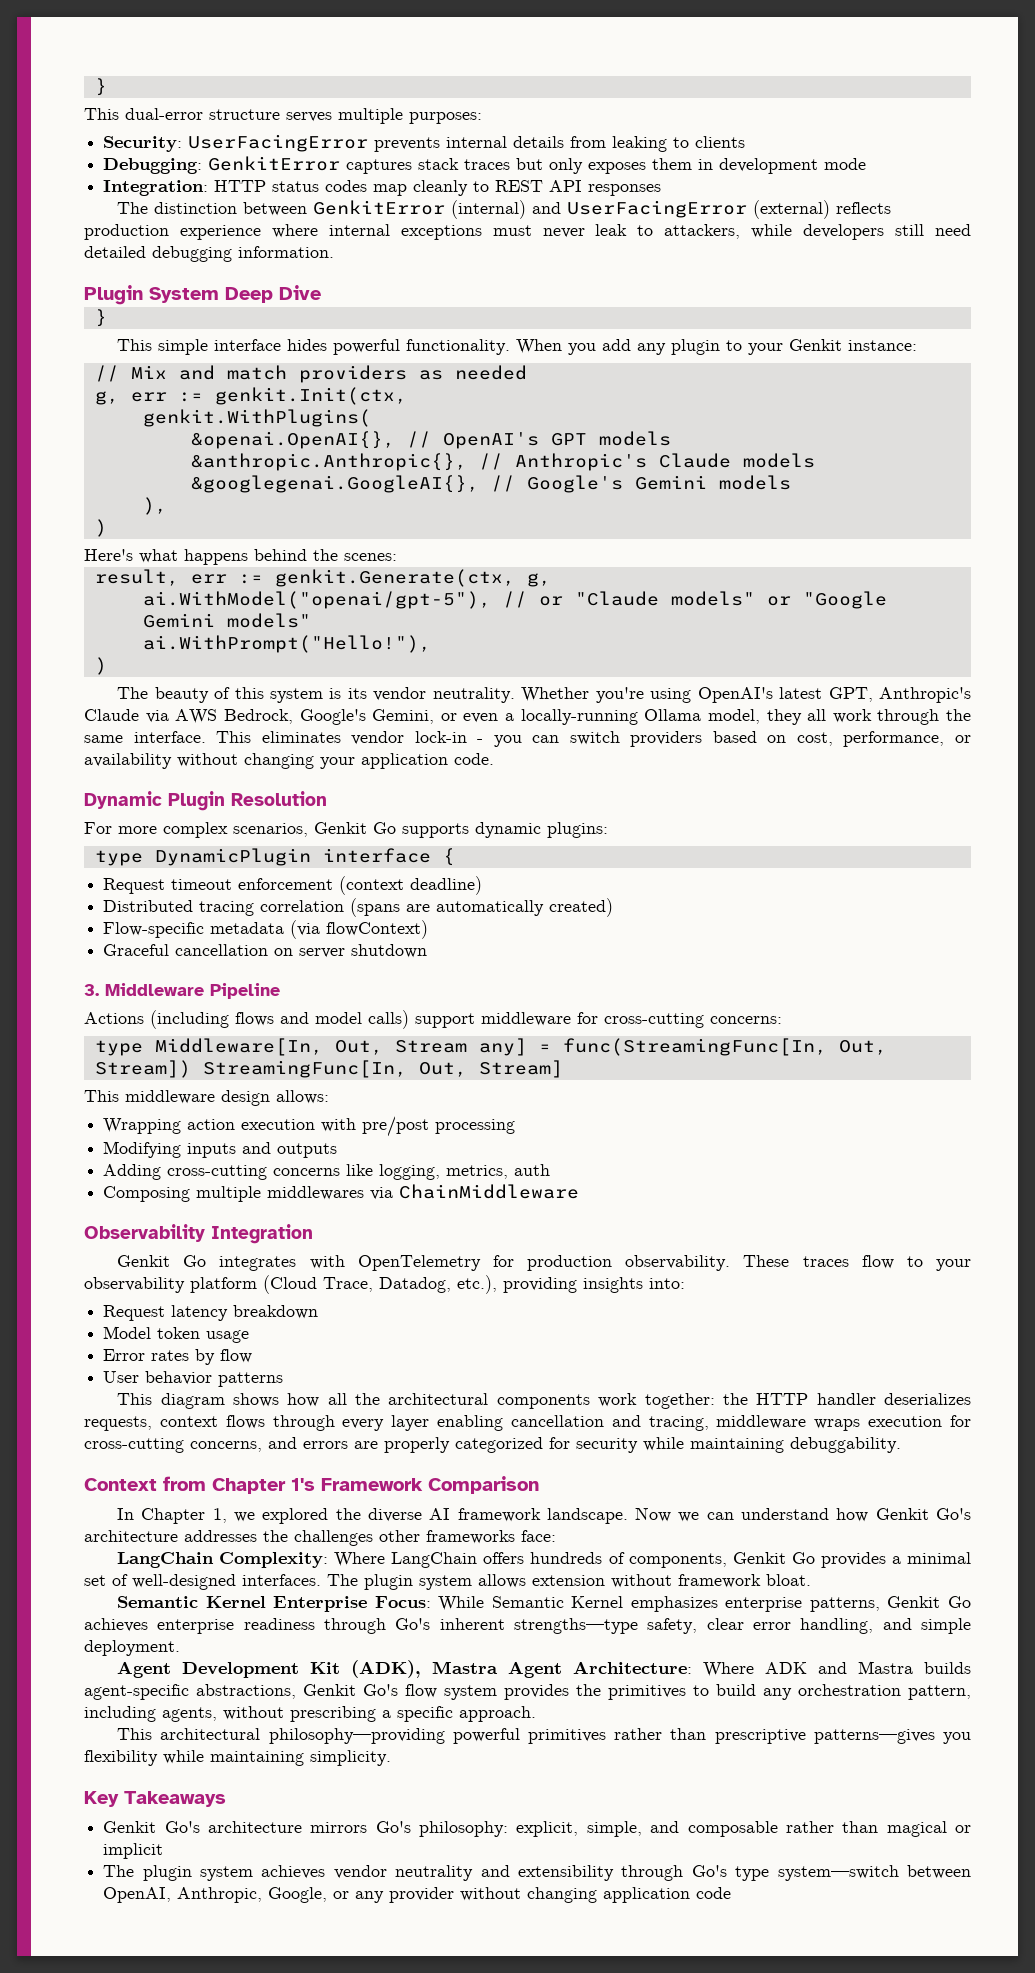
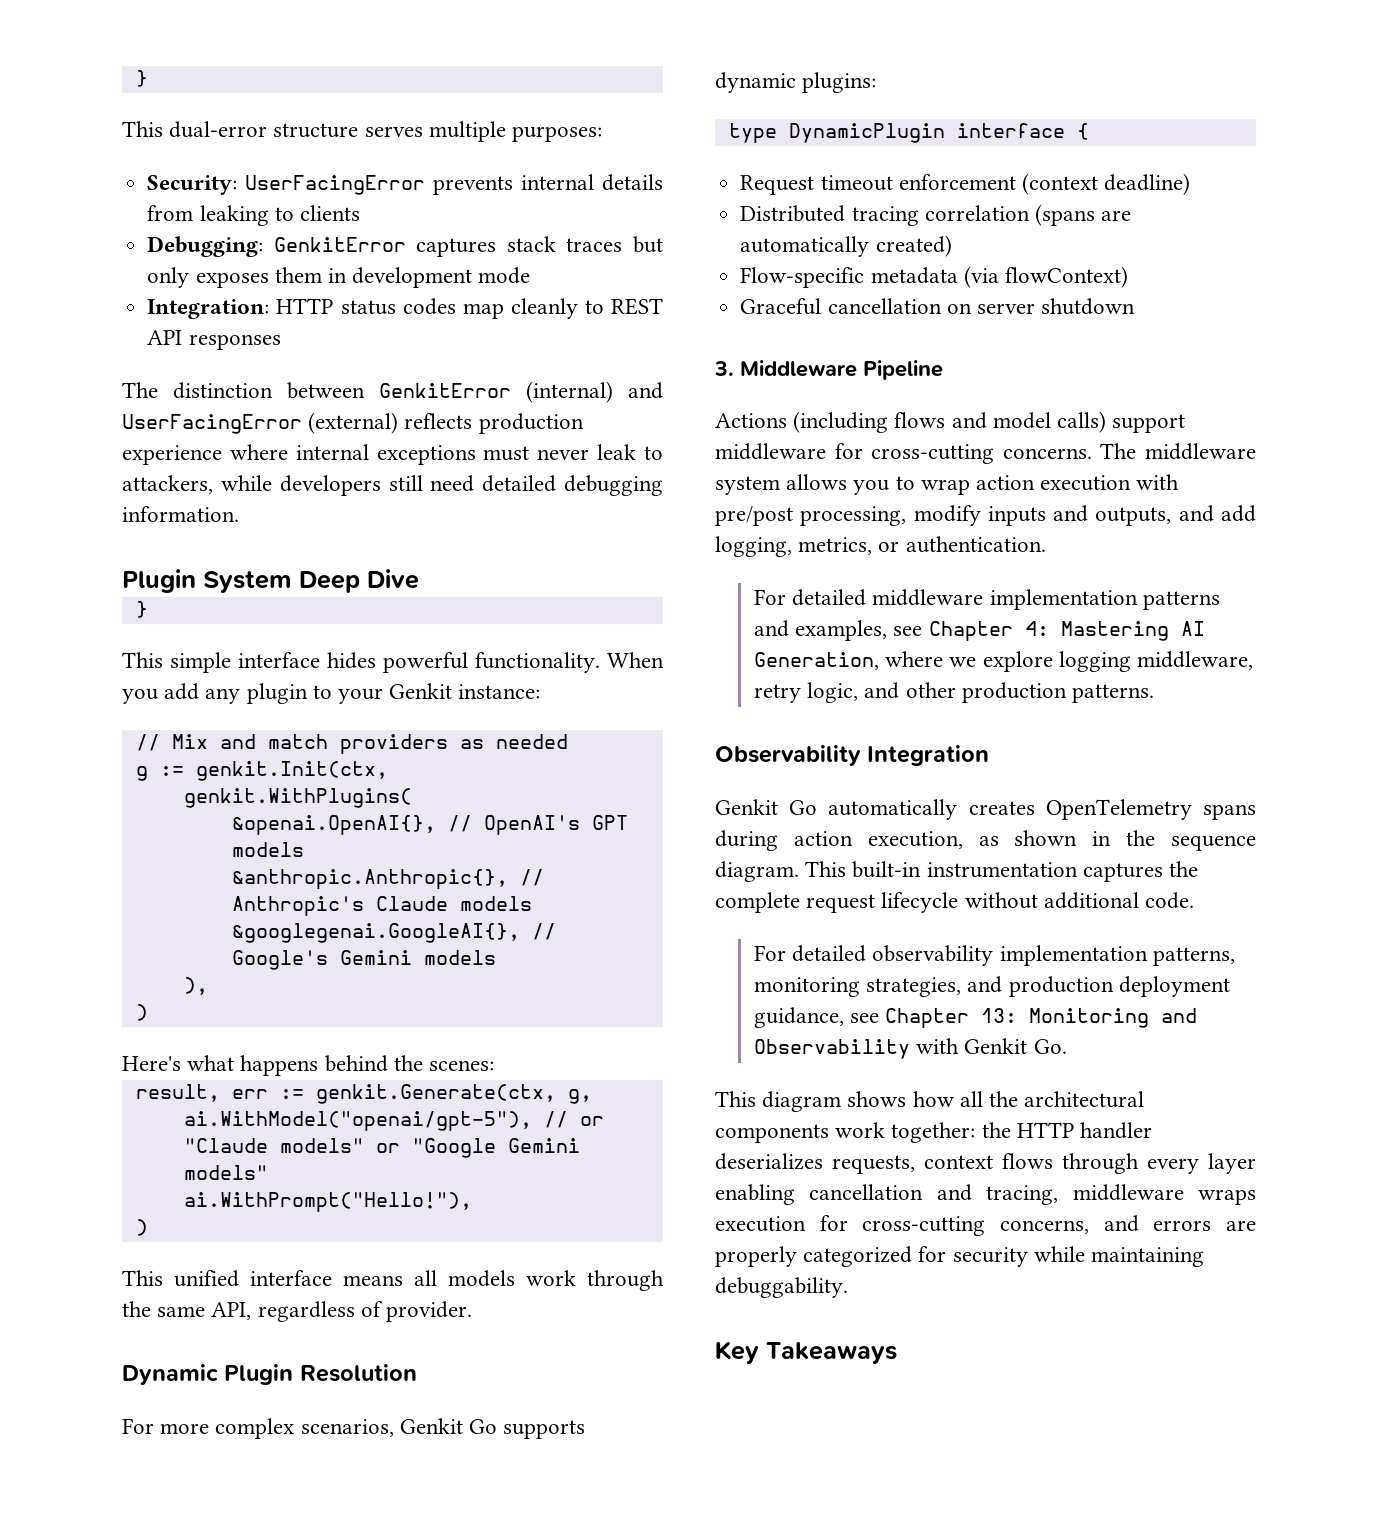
[94,391,167,405] g, err -> [135,766,148,781] g
[117,687,972,703] [84,709,971,725] [84,731,971,747] [84,753,494,769] The beauty of this system is its vendor neutrality. Whether you're using OpenAI's latest GPT, Anthropic's Claude via AWS Bedrock, Google's Gemini, or even a locally-running Ollama model, they all work through the same interface. This eliminates vendor lock-in - you can switch providers based on cost, performance, or availability without changing your application code. -> [122,1270,664,1291] [122,1301,473,1322] This unified interface means all models work through the same API, regardless of provider.
[710,1016,782,1024] [94,1038,887,1056] [94,1060,563,1078] [84,1090,329,1106] [103,1116,516,1137] [103,1141,338,1158] [103,1164,551,1180] [103,1184,580,1202] [84,1224,313,1244] [117,1255,972,1271] [84,1275,685,1294] [103,1305,319,1321] [103,1326,250,1343] [103,1349,253,1365] [103,1371,284,1387] concerns: // type Middleware[In, Out, Stream any] = func(StreamingFunc[In, Out, Stream]) StreamingFunc[In, Out, Stream] // This middleware design allows: // Wrapping action execution with pre/post processing // Modifying inputs and outputs // Adding cross-cutting concerns like logging, metrics, auth // Composing multiple middlewares via ChainMiddleware // Observability Integration // Genkit Go integrates with OpenTelemetry for production observability. These traces flow to your observability platform (Cloud Trace, Datadog, etc.), providing insights into: // Request latency breakdown // Model token usage // Error rates by flow // User behavior patterns -> [1002,443,1256,460] [715,474,1180,495] [715,505,1256,526] [715,536,1046,557] [754,589,1220,610] [754,620,1205,641] [754,651,1254,672] [754,682,1155,703] [715,745,990,766] [715,799,1256,820] [715,830,1256,851] [715,861,1199,882] [715,892,1195,913] [754,945,1235,966] [754,976,1230,997] [754,1007,1198,1028] [754,1038,1067,1059] concerns. The middleware system allows you to wrap action execution with pre/post processing, modify inputs and outputs, and add logging, metrics, or authentication. // For detailed middleware implementation patterns and examples, see Chapter 4: Mastering AI Generation, where we explore logging middleware, retry logic, and other production patterns. // Observability Integration // Genkit Go automatically creates OpenTelemetry spans during action execution, as shown in the sequence diagram. This built-in instrumentation captures the complete request lifecycle without additional code. // For detailed observability implementation patterns, monitoring strategies, and production deployment guidance, see Chapter 13: Monitoring and Observability with Genkit Go.
[84,1476,539,1494] [117,1507,971,1524] [84,1530,556,1546] [117,1552,971,1568] [84,1574,811,1590] [117,1596,971,1612] [84,1618,972,1634] [84,1640,180,1656] [117,1660,971,1678] [84,1684,971,1700] [84,1706,536,1722] [117,1728,971,1744] [84,1750,391,1766] [84,1791,226,1807] [103,1821,972,1837] [103,1843,164,1859] [103,1865,972,1881] [103,1887,732,1903] Context from Chapter 1's Framework Comparison // In Chapter 1, we explored the diverse AI framework landscape. Now we can understand how Genkit Go's architecture addresses the challenges other frameworks face: // LangChain Complexity: Where LangChain offers hundreds of components, Genkit Go provides a minimal set of well-designed interfaces. The plugin system allows extension without framework bloat. // Semantic Kernel Enterprise Focus: While Semantic Kernel emphasizes enterprise patterns, Genkit Go achieves enterprise readiness through Go's inherent strengths—type safety, clear error handling, and simple deployment. // Agent Development Kit (ADK), Mastra Agent Architecture: Where ADK and Mastra builds agent-specific abstractions, Genkit Go's flow system provides the primitives to build any orchestration pattern, including agents, without prescribing a specific approach. // This architectural philosophy—providing powerful primitives rather than prescriptive patterns—gives you flexibility while maintaining simplicity. // Key Takeaways // Genkit Go's architecture mirrors Go's philosophy: explicit, simple, and composable rather than magical or implicit // The plugin system achieves vendor neutrality and extensibility through Go's type system—switch between OpenAI, Anthropic, Google, or any provider without changing application code -> [715,1341,897,1364] Key Takeaways

